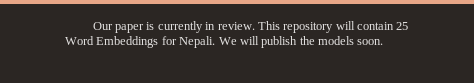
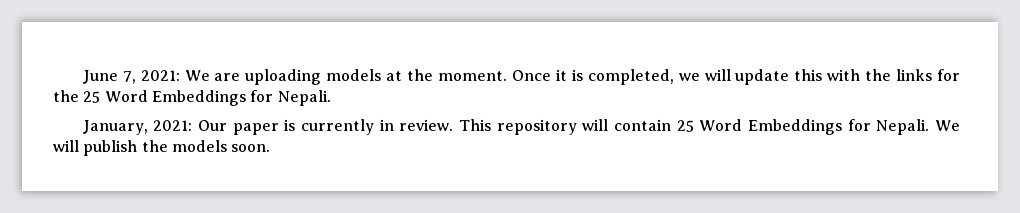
(92, 26) none -> [82,69,961,85] [53,90,331,106] [82,120,193,135] June 7, 2021: We are uploading models at the moment. Once it is completed, we will update this with the links for the 25 Word Embeddings for Nepali. // January, 2021:

